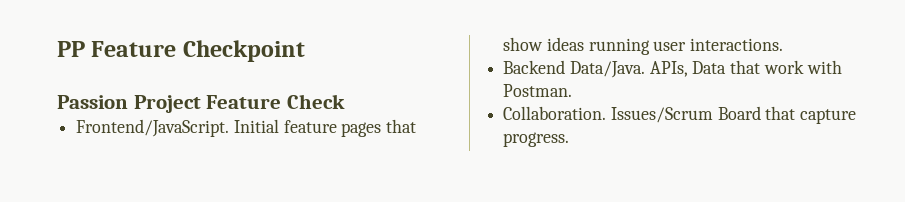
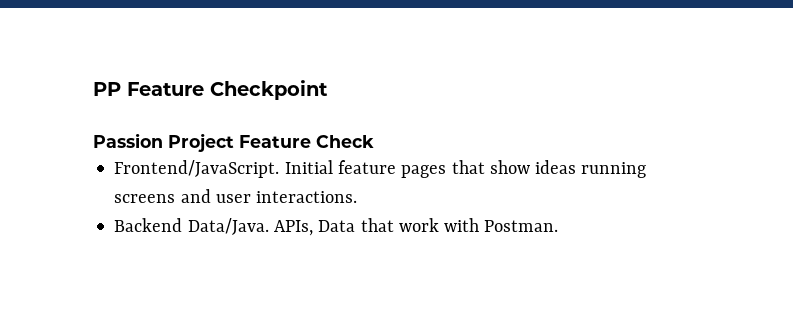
(650, 46) none -> [114,189,211,203] screens and
[503,106,857,124] [503,132,570,147] // Collaboration. Issues/Scrum Board that capture progress. -> (559, 226) none

